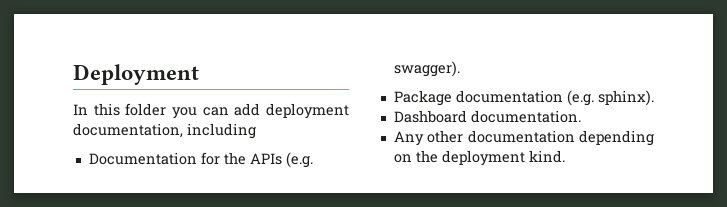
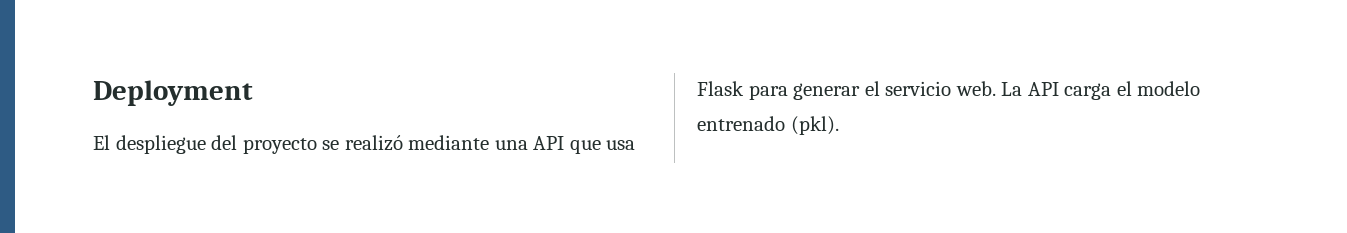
[73,103,349,119] [73,123,256,139] [88,152,313,168] [393,61,460,77] [393,90,654,106] [393,110,581,123] [393,130,654,146] [393,150,565,166] In this folder you can add deployment documentation, including // Documentation for the APIs (e.g. swagger). // Package documentation (e.g. sphinx). // Dashboard documentation. // Any other documentation depending on the deployment kind. -> [93,135,636,154] [697,81,1201,100] [697,116,839,135] El despliegue del proyecto se realizó mediante una API que usa Flask para generar el servicio web. La API carga el modelo entrenado (pkl).

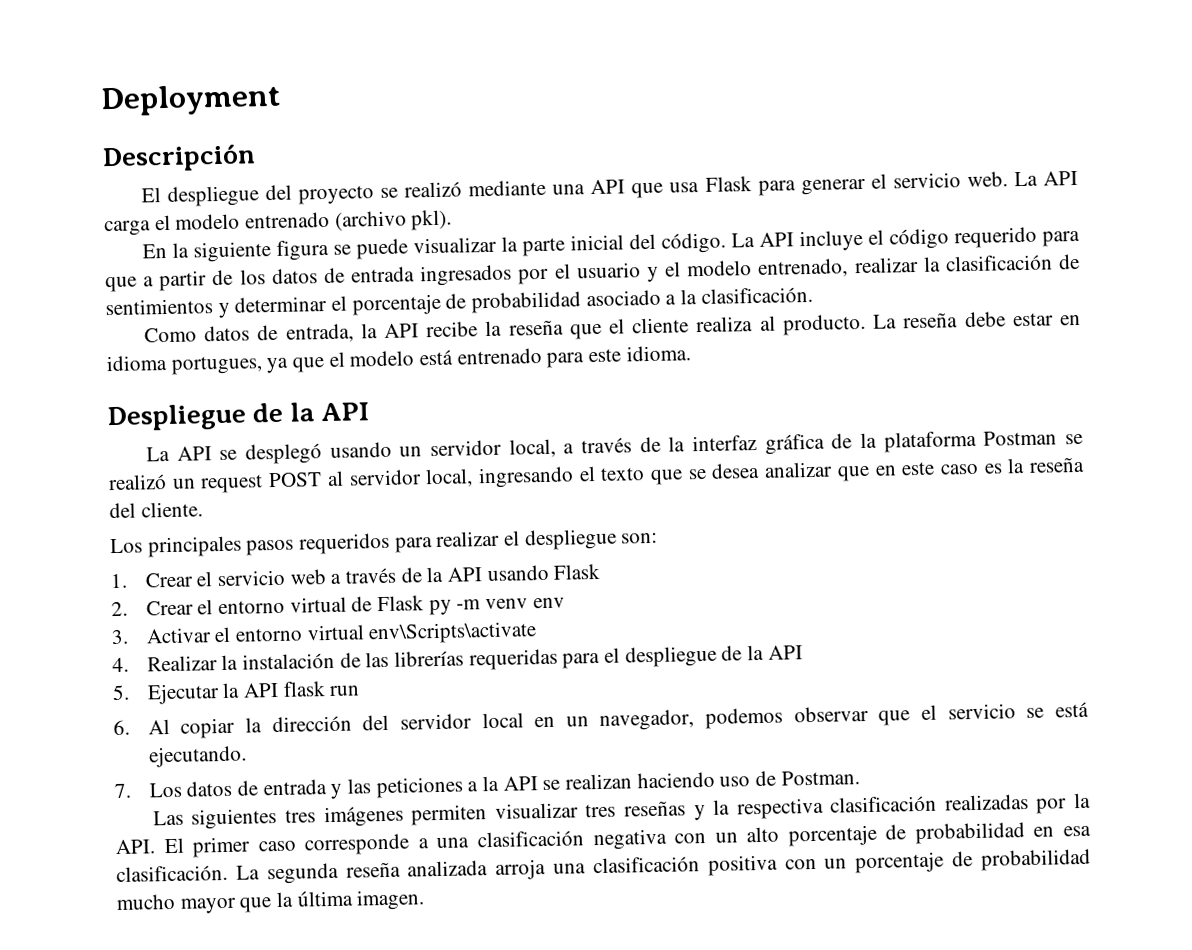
(253, 93) none -> [102,143,256,173] // Descripción
[790,116,839,135] (pkl). -> [334,209,453,231] [141,226,1080,263] [105,253,1080,293] [105,286,813,319] [143,311,1082,343] [106,345,691,375] [107,402,369,432] [145,430,1084,465] [108,456,1086,494] [109,501,203,519] [110,528,659,558] [110,563,601,589] [111,595,565,617] [111,621,538,645] [112,644,803,673] [112,681,361,705] [113,701,1090,739] [148,745,247,768] [114,770,860,800] [152,792,1091,830] [115,822,1091,858] [116,848,1091,885] [116,889,426,914] (archivo pkl). // En la siguiente figura se puede visualizar la parte inicial del código. La API incluye el código requerido para que a partir de los datos de entrada ingresados por el usuario y el modelo entrenado, realizar la clasificación de sentimientos y determinar el porcentaje de probabilidad asociado a la clasificación. // Como datos de entrada, la API recibe la reseña que el cliente realiza al producto. La reseña debe estar en idioma portugues, ya que el modelo está entrenado para este idioma. // Despliegue de la API // La API se desplegó usando un servidor local, a través de la interfaz gráfica de la plataforma Postman se realizó un request POST al servidor local, ingresando el texto que se desea analizar que en este caso es la reseña del cliente. // Los principales pasos requeridos para realizar el despliegue son: // 1. Crear el servicio web a través de la API usando Flask // 2. Crear el entorno virtual de Flask py -m venv env // 3. Activar el entorno virtual env\Scripts\activate // 4. Realizar la instalación de las librerías requeridas para el despliegue de la API // 5. Ejecutar la API flask run // 6. Al copiar la dirección del servidor local en un navegador, podemos observar que el servicio se está ejecutando. // 7. Los datos de entrada y las peticiones a la API se realizan haciendo uso de Postman. // Las siguientes tres imágenes permiten visualizar tres reseñas y la respectiva clasificación realizadas por la API. El primer caso corresponde a una clasificación negativa con un alto porcentaje de probabilidad en esa clasificación. La segunda reseña analizada arroja una clasificación positiva con un porcentaje de probabilidad mucho mayor que la última imagen.

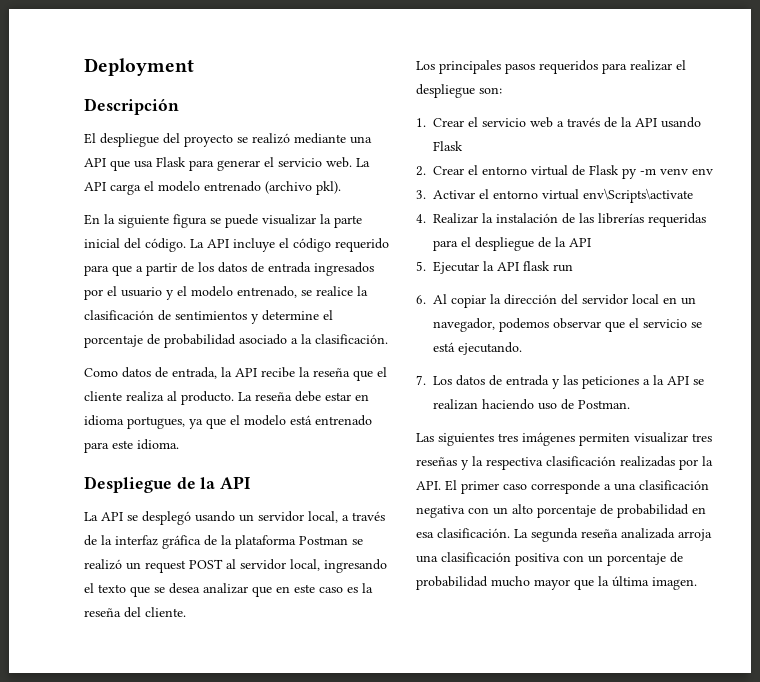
[853,256,919,274] realizar -> [301,286,353,296] se realice
[234,295,328,313] determinar -> [262,310,319,321] determine

